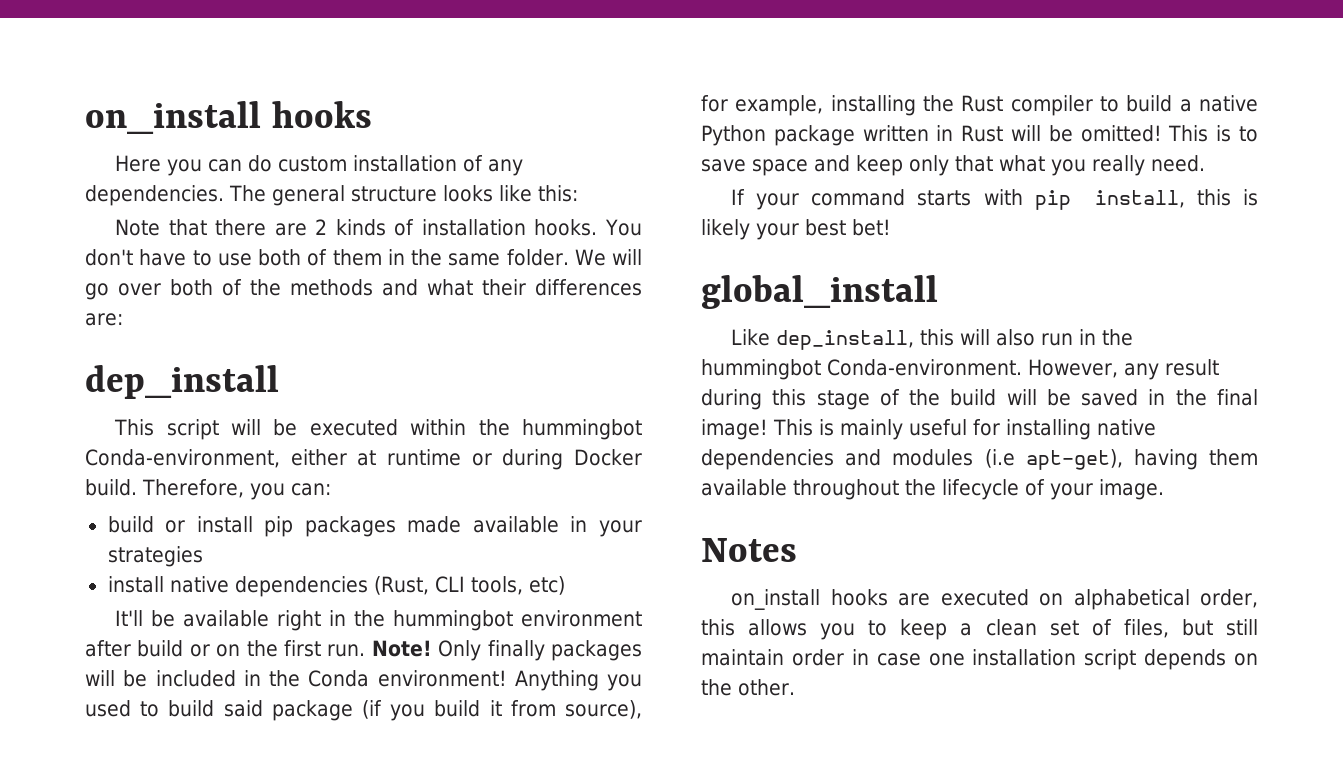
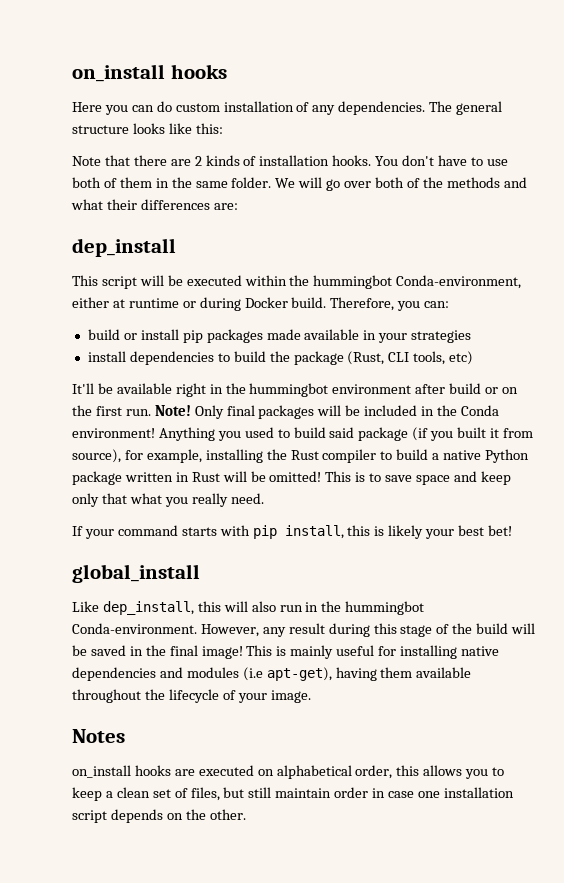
[169,576,368,597] native dependencies -> [129,351,344,365] dependencies to build the package
[487,640,545,661] finally -> [226,405,255,416] final
[434,700,481,717] build -> [457,427,487,438] built

